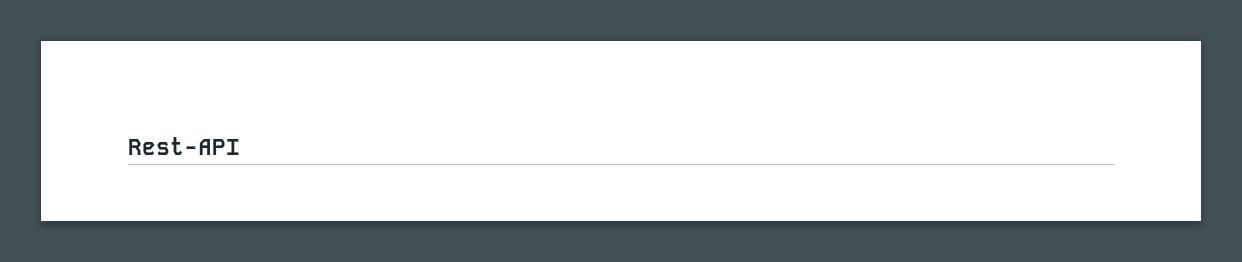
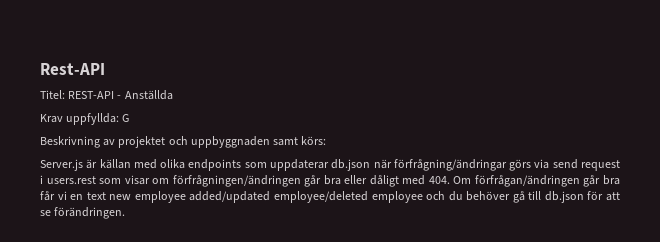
(240, 146) none -> [40,90,173,100] [40,113,130,125] [40,136,327,148] [40,159,620,171] [40,175,621,187] [40,191,620,203] [40,207,126,219] // Titel: REST-API - Anställda // Krav uppfyllda: G // Beskrivning av projektet och uppbyggnaden samt körs: // Server.js är källan med olika endpoints som uppdaterar db.json när förfrågning/ändringar görs via send request i users.rest som visar om förfrågningen/ändringen går bra eller dåligt med 404. Om förfrågan/ändringen går bra får vi en text new employee added/updated employee/deleted employee och du behöver gå till db.json för att se förändringen.

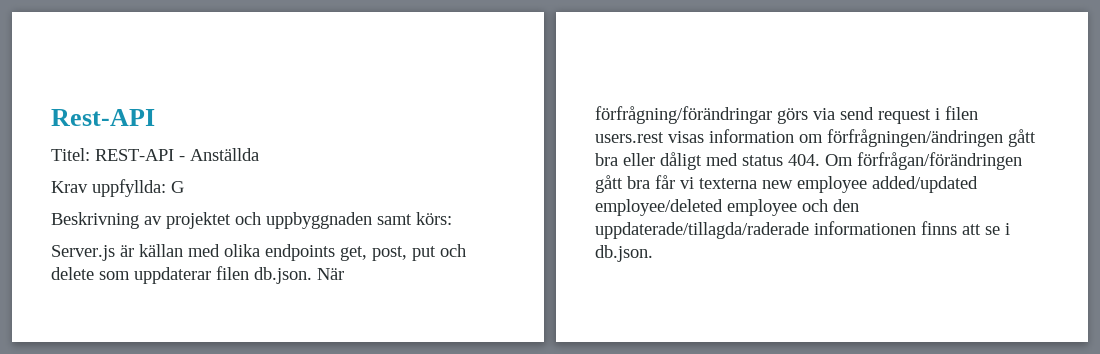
[244,159,507,171] som uppdaterar db.json när förfrågning/ändringar -> [340,244,466,261] [51,266,344,284] [595,106,772,124] get, post, put och delete som uppdaterar filen db.json. När förfrågning/förändringar
[46,175,150,185] users.rest som visar -> [945,106,978,120] [595,129,794,143] filen users.rest visas information
[304,175,322,187] går -> [1008,129,1036,147] gått
(426, 180) none -> [742,155,783,166] status
[474,175,601,187] förfrågan/ändringen går -> [857,152,1022,170] [595,175,623,193] förfrågan/förändringen gått
[70,192,106,200] en text -> [699,178,757,189] texterna
[448,191,620,203] [40,207,126,219] du behöver gå till db.json för att se förändringen. -> [833,199,859,212] [595,221,1010,239] [595,245,653,262] den uppdaterade/tillagda/raderade informationen finns att se i db.json.

